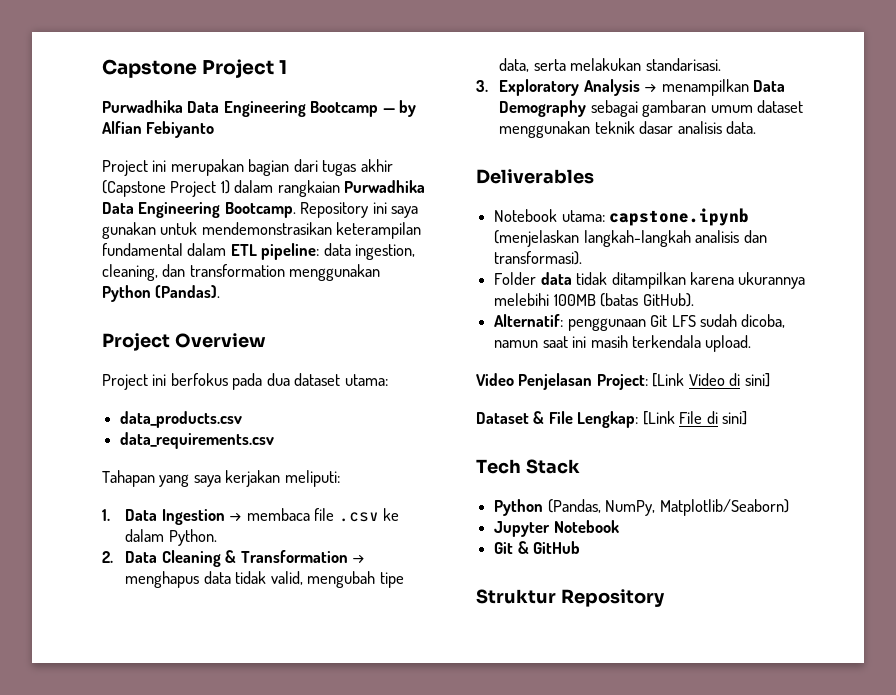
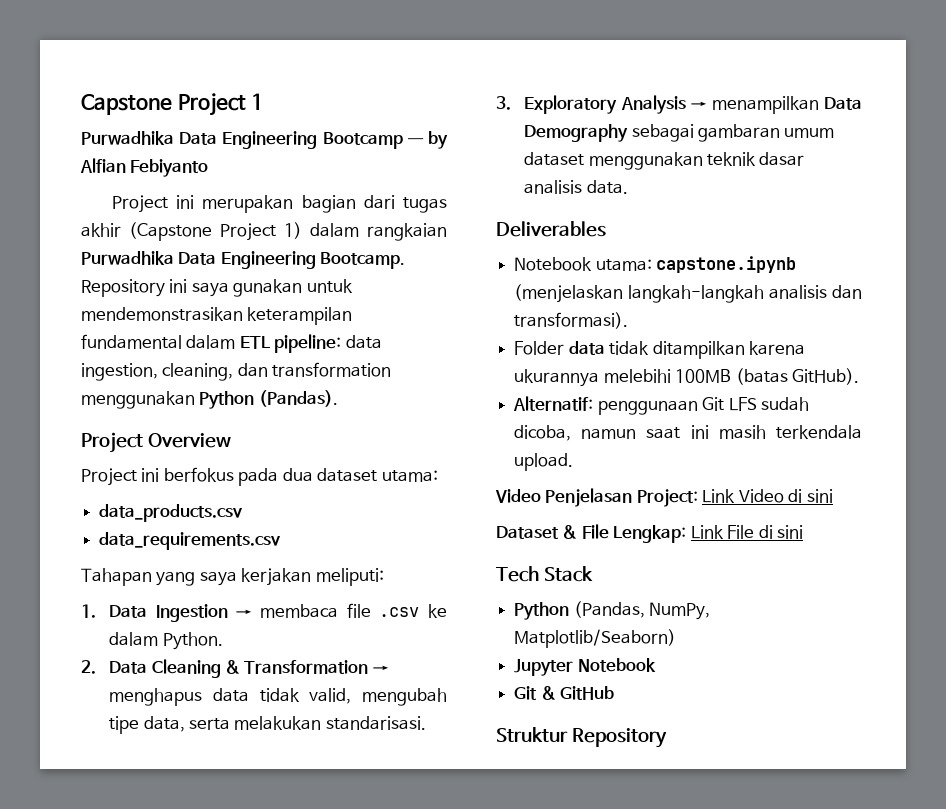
[652,373,685,387] [Link -> [702,489,736,503] Link
[744,373,770,387] sini] -> [806,489,833,503] sini
[642,411,675,425] [Link -> [690,525,724,539] Link
[722,411,748,425] sini] -> [777,525,804,539] sini

